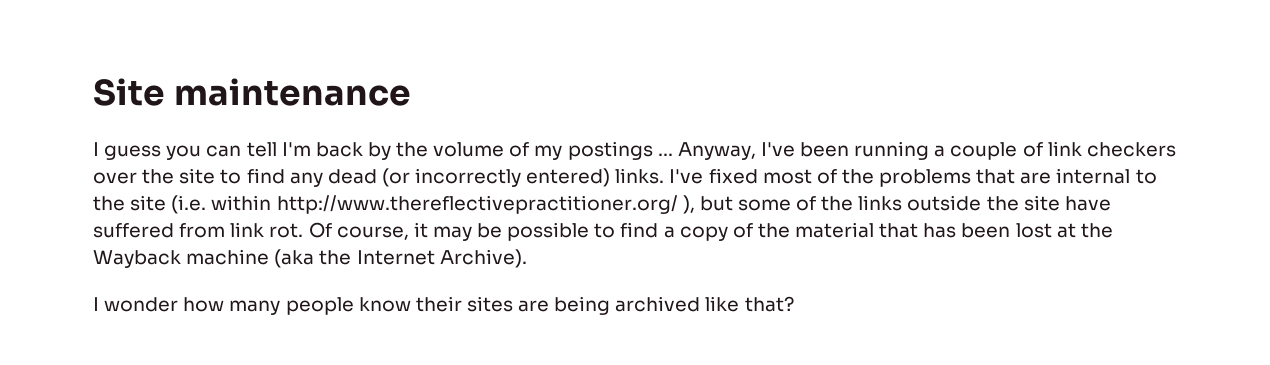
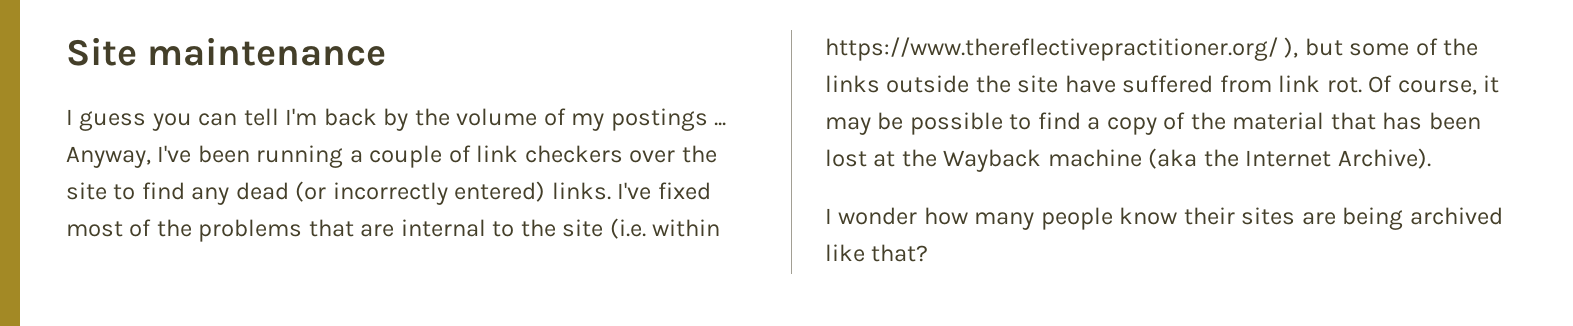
[276,195,678,214] http://www.thereflectivepractitioner.org/ -> [825,37,1278,61] https://www.thereflectivepractitioner.org/

